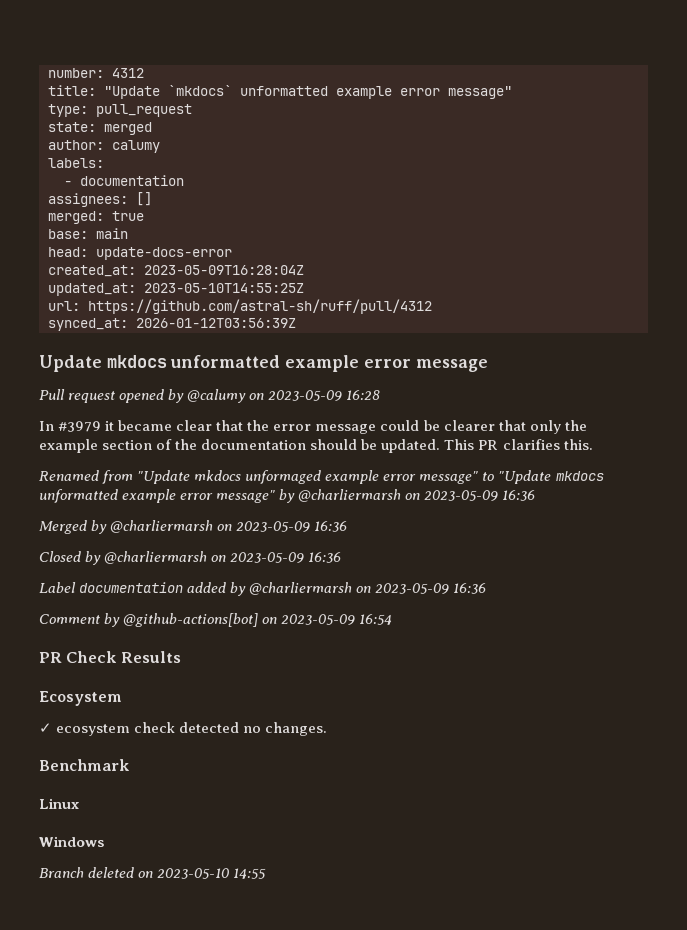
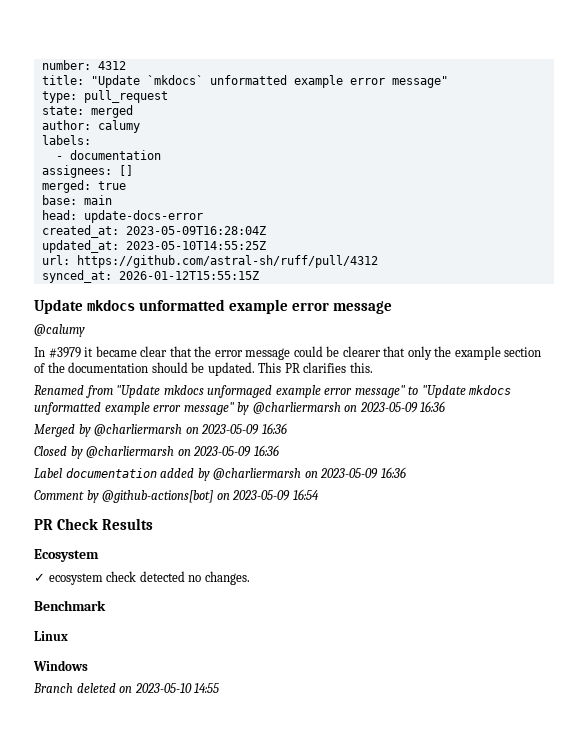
[136,318,296,328] 2026-01-12T03:56:39Z -> [118,271,259,280] 2026-01-12T15:55:15Z
[39,389,381,403] Pull request opened by @calumy on 2023-05-09 16:28 -> [34,324,85,337] @calumy

